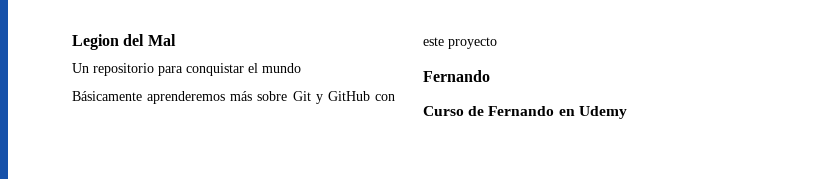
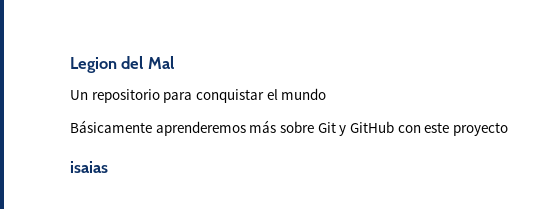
[423,70,490,82] [423,106,627,119] Fernando // Curso de Fernando en Udemy -> [70,161,108,173] isaias

